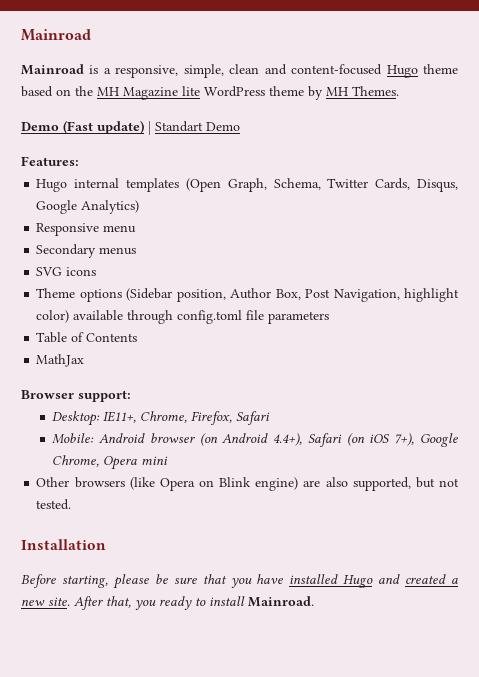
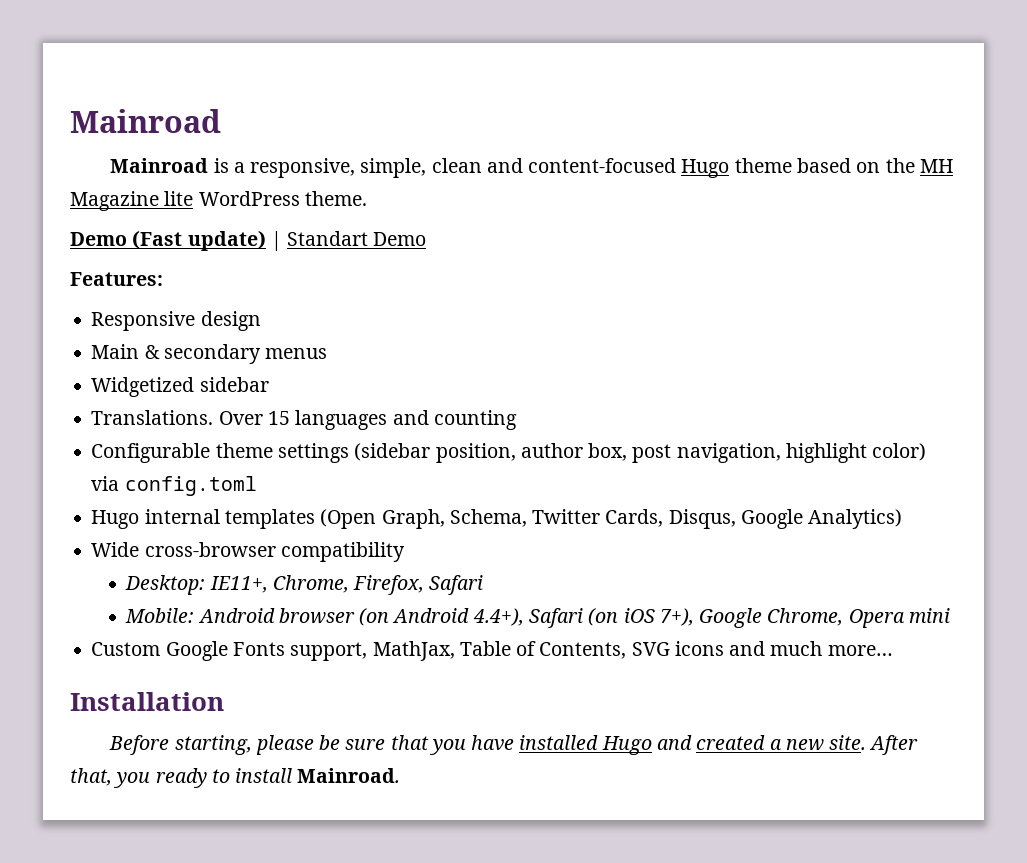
[269,86,399,100] theme by MH Themes. -> [304,191,367,206] theme.
(79, 161) none -> [91,311,261,331] [91,344,328,364] [91,377,269,397] [91,410,517,430] [91,443,927,463] [91,476,257,496] // Responsive design // Main & secondary menus // Widgetized sidebar // Translations. Over 15 languages and counting // Configurable theme settings (sidebar position, author box, post navigation, highlight color) via config.toml
[36,223,137,236] [36,244,137,258] [36,267,97,276] [36,288,459,302] [36,310,330,324] [36,332,138,343] [36,354,85,367] [21,390,131,402] Responsive menu // Secondary menus // SVG icons // Theme options (Sidebar position, Author Box, Post Navigation, highlight color) available through config.toml file parameters // Table of Contents // MathJax // Browser support: -> [91,542,405,562] Wide cross-browser compatibility
[36,477,459,491] [36,499,72,510] Other browsers (like Opera on Blink engine) are also supported, but not tested. -> [91,641,893,661] Custom Google Fonts support, MathJax, Table of Contents, SVG icons and much more…

